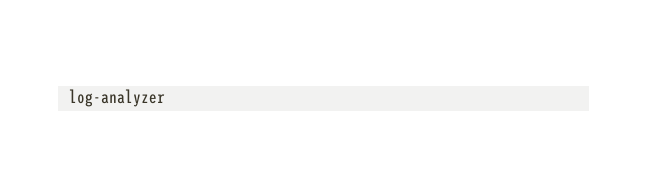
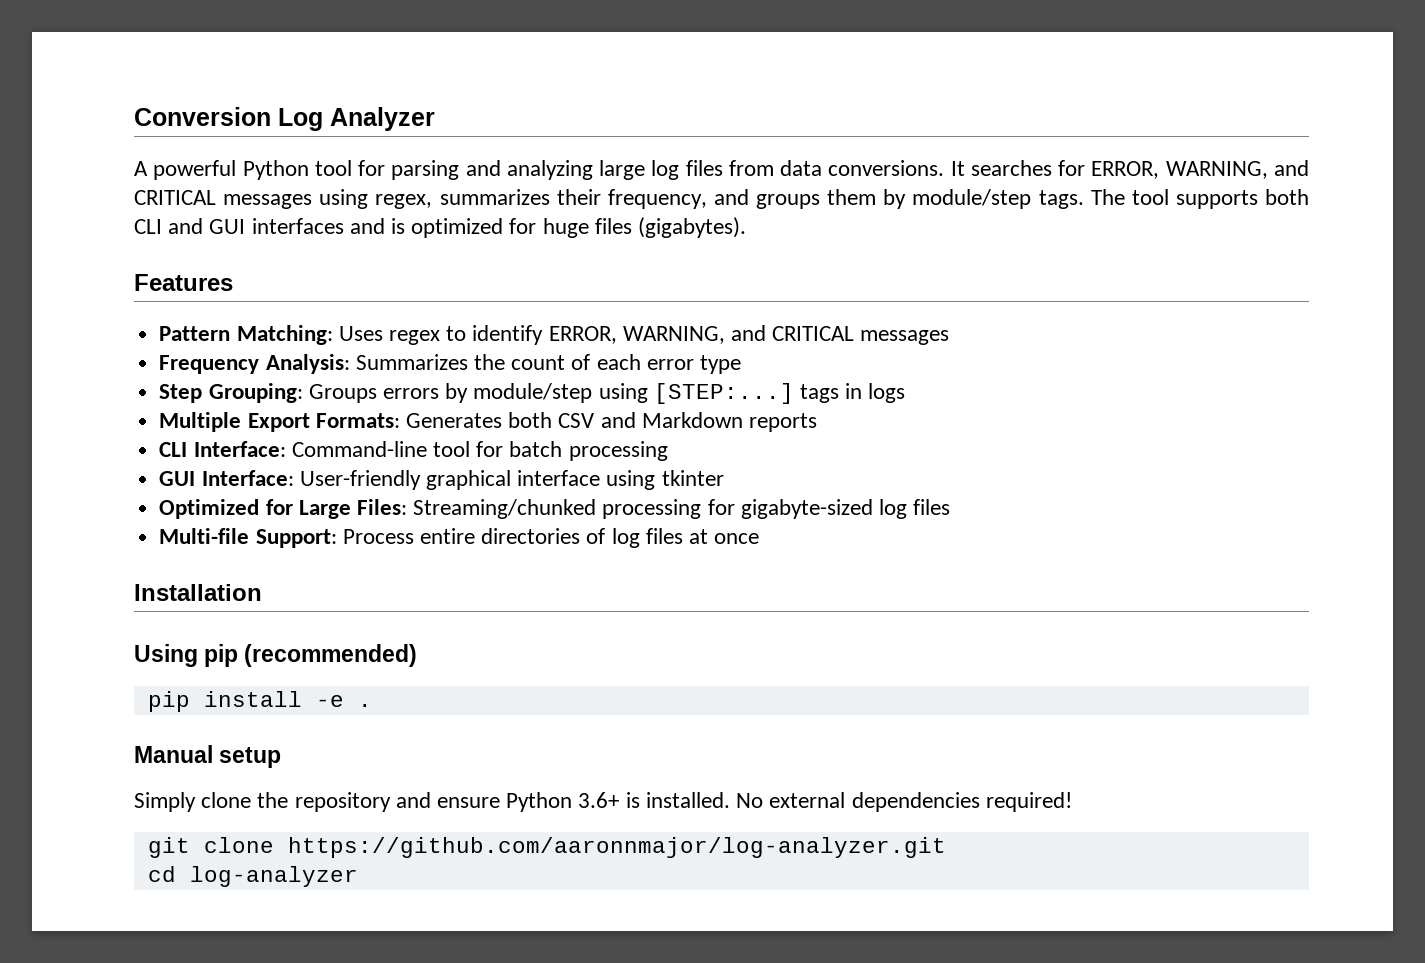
(69, 98) none -> [134,107,435,131] [134,160,1310,180] [134,189,1309,209] [134,217,747,238] [134,274,233,291] [159,325,950,345] [159,354,741,374] [159,383,906,404] [159,412,817,432] [159,441,668,461] [159,470,724,490] [159,499,951,519] [159,528,760,548] [134,584,262,601] [134,644,418,667] [147,691,372,712] [134,745,282,768] [134,792,1072,812] [147,837,946,858] [147,866,176,882] Conversion Log Analyzer // A powerful Python tool for parsing and analyzing large log files from data conversions. It searches for ERROR, WARNING, and CRITICAL messages using regex, summarizes their frequency, and groups them by module/step tags. The tool supports both CLI and GUI interfaces and is optimized for huge files (gigabytes). // Features // Pattern Matching: Uses regex to identify ERROR, WARNING, and CRITICAL messages // Frequency Analysis: Summarizes the count of each error type // Step Grouping: Groups errors by module/step using [STEP:...] tags in logs // Multiple Export Formats: Generates both CSV and Markdown reports // CLI Interface: Command-line tool for batch processing // GUI Interface: User-friendly graphical interface using tkinter // Optimized for Large Files: Streaming/chunked processing for gigabyte-sized log files // Multi-file Support: Process entire directories of log files at once // Installation // Using pip (recommended) // pip install -e . // Manual setup // Simply clone the repository and ensure Python 3.6+ is installed. No external dependencies required! // git clone https://github.com/aaronnmajor/log-analyzer.git // cd

